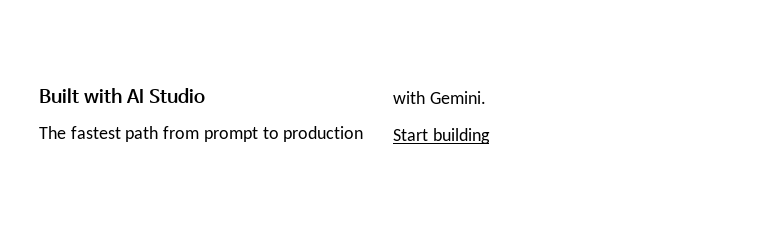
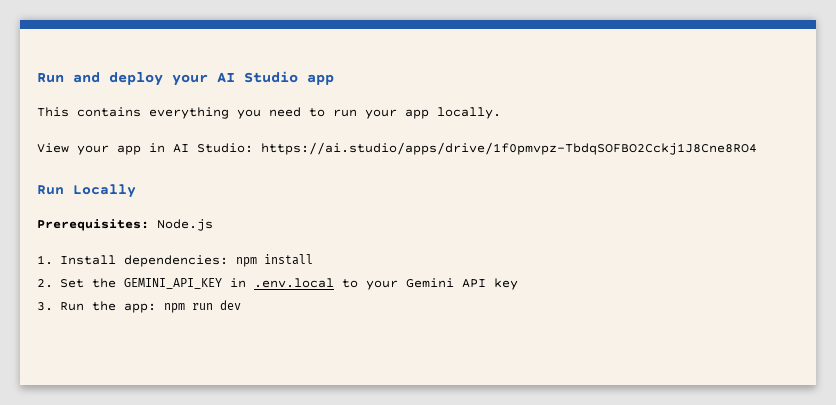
[39,88,205,103] [39,126,364,142] [393,91,486,104] [393,128,490,144] Built with AI Studio // The fastest path from prompt to production with Gemini. // Start building -> [37,71,334,86] [37,107,501,119] [37,142,757,155] [37,184,136,198] [37,219,213,231] [37,254,313,267] [37,278,518,290] [37,300,241,313] Run and deploy your AI Studio app // This contains everything you need to run your app locally. // View your app in AI Studio: https://ai.studio/apps/drive/1f0pmvpz-TbdqSOFBO2Cckj1J8Cne8RO4 // Run Locally // Prerequisites: Node.js // 1. Install dependencies: npm install // 2. Set the GEMINI_API_KEY in .env.local to your Gemini API key // 3. Run the app: npm run dev

